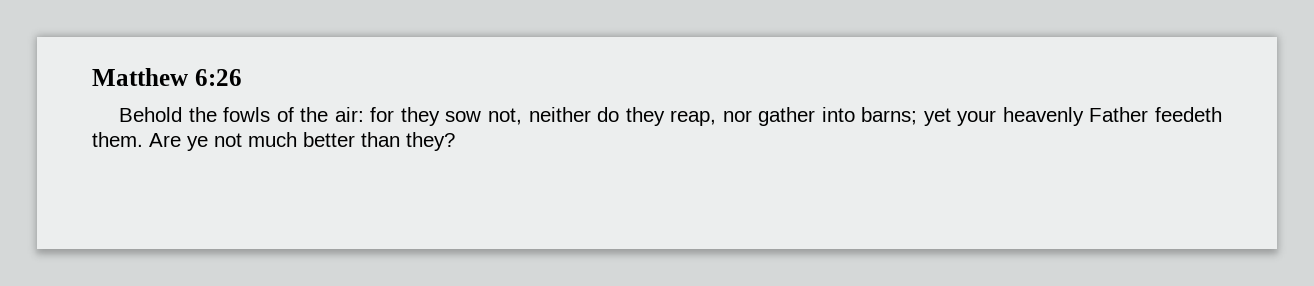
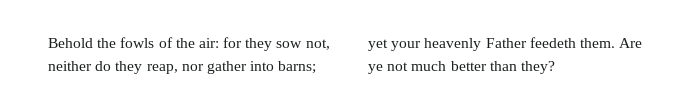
[92,68,242,86] Matthew 6:26 // -> (48, 43) none

